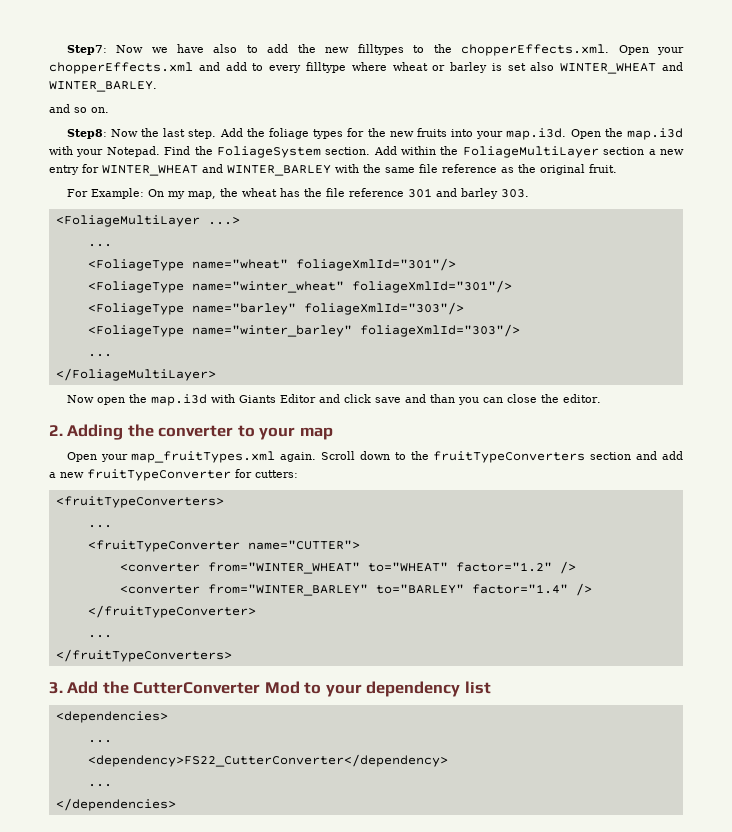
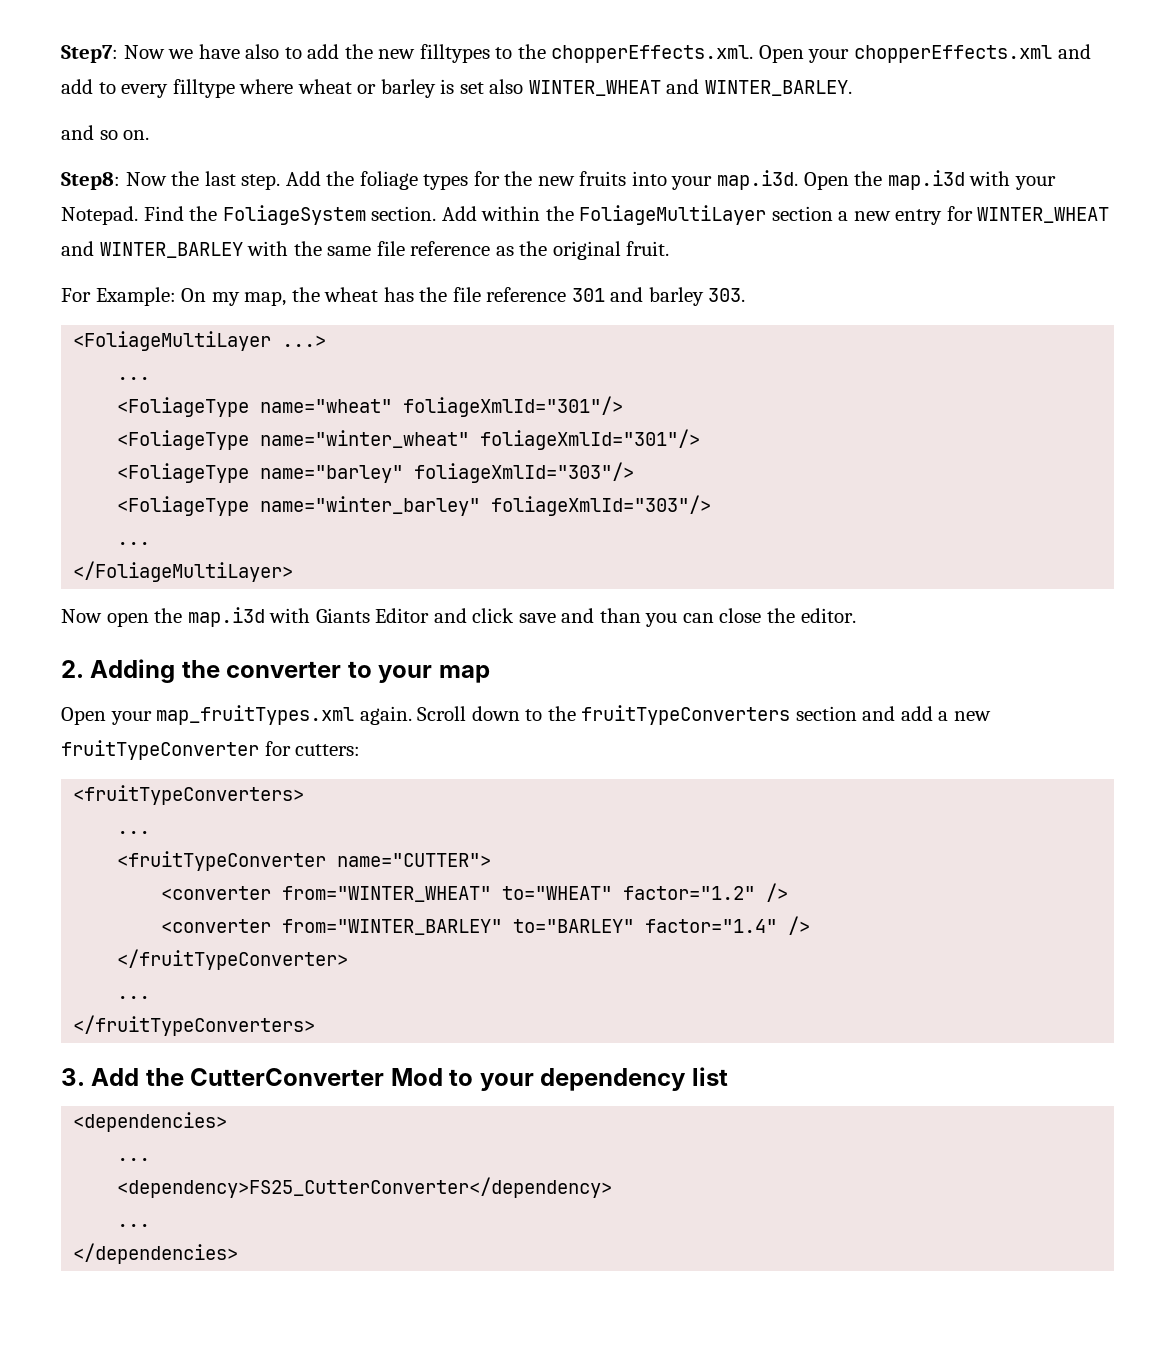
[87,754,448,767] <dependency>FS22_CutterConverter</dependency> -> [117,1177,613,1198] <dependency>FS25_CutterConverter</dependency>

